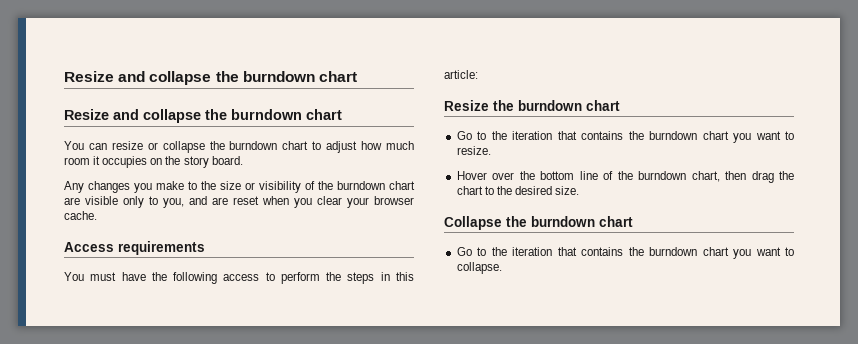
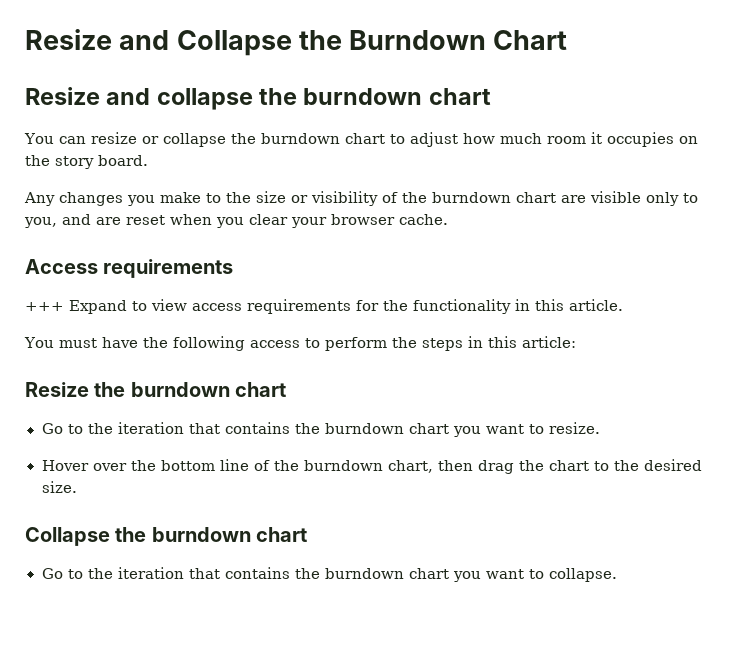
[64,71,357,85] Resize and collapse the burndown chart -> [25,29,568,56] Resize and Collapse the Burndown Chart
(205, 248) none -> [25,299,623,314] // +++ Expand to view access requirements for the functionality in this article.

